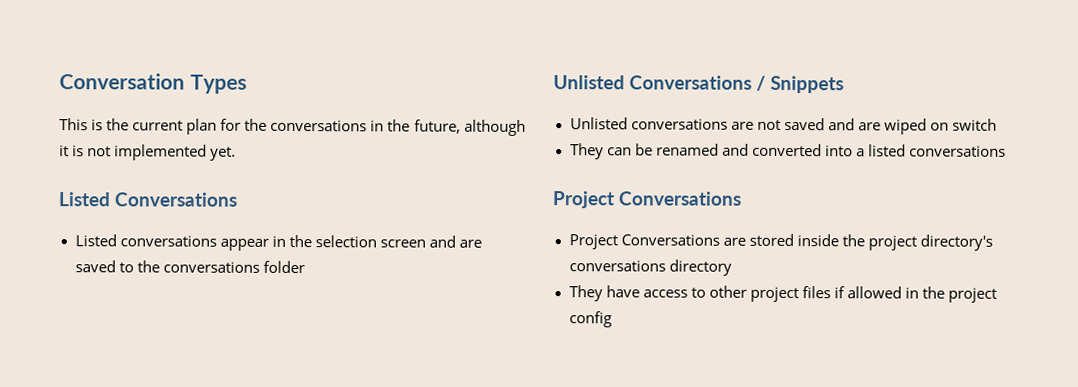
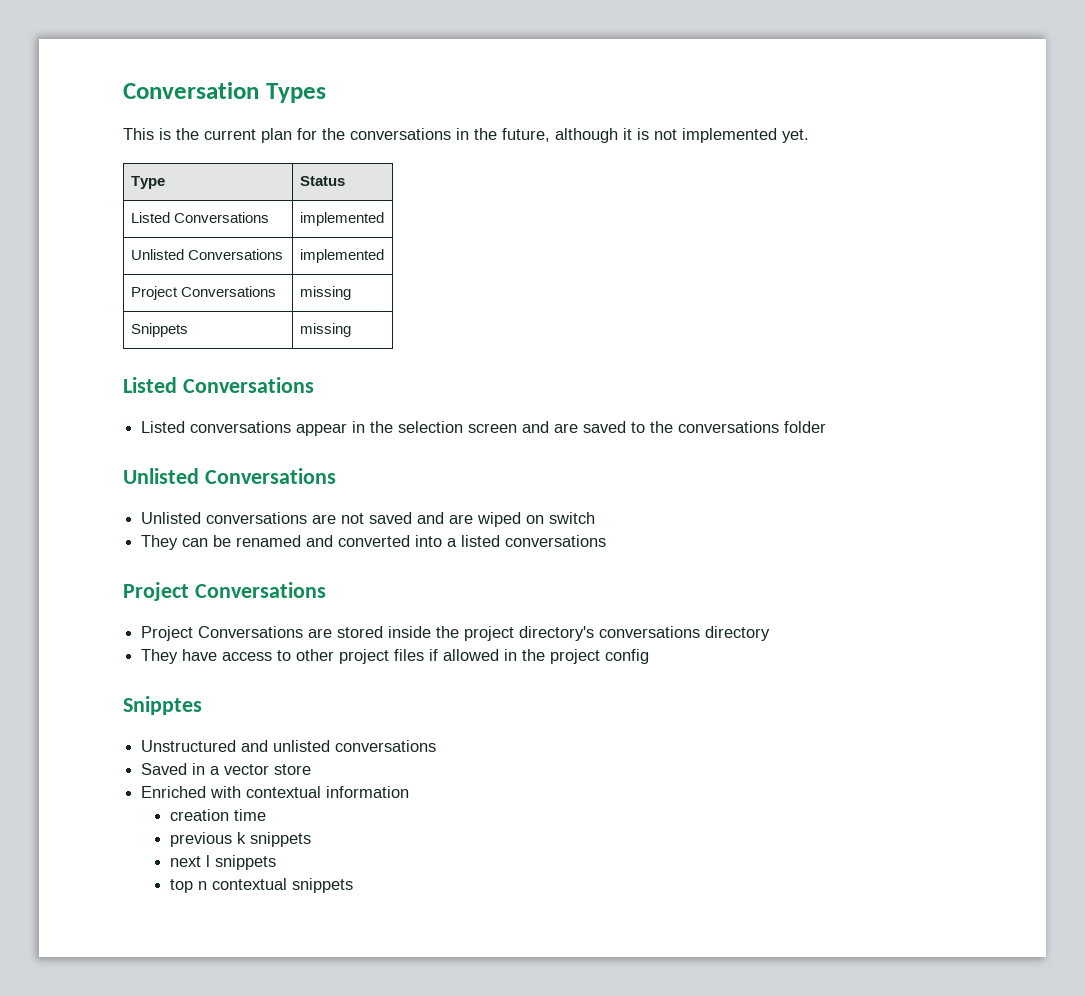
(237, 153) none -> [130,176,165,189] [299,176,345,186] [130,212,269,223] [299,212,384,226] [130,249,283,260] [299,249,384,263] [130,286,276,300] [299,286,351,300] [130,323,188,337] [299,323,351,337] // Type | Status // Listed Conversations | implemented // Unlisted Conversations | implemented // Project Conversations | missing // Snippets | missing
[756,75,844,94] / Snippets -> (336, 476) none
(612, 319) none -> [123,696,202,715] [141,740,437,752] [141,763,312,775] [141,786,410,798] [170,809,267,821] [170,832,312,847] [170,855,277,870] [170,878,354,893] // Snipptes // Unstructured and unlisted conversations // Saved in a vector store // Enriched with contextual information // creation time // previous k snippets // next l snippets // top n contextual snippets

